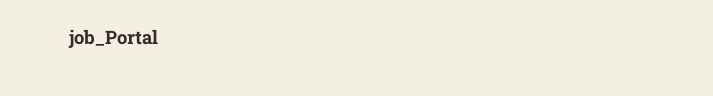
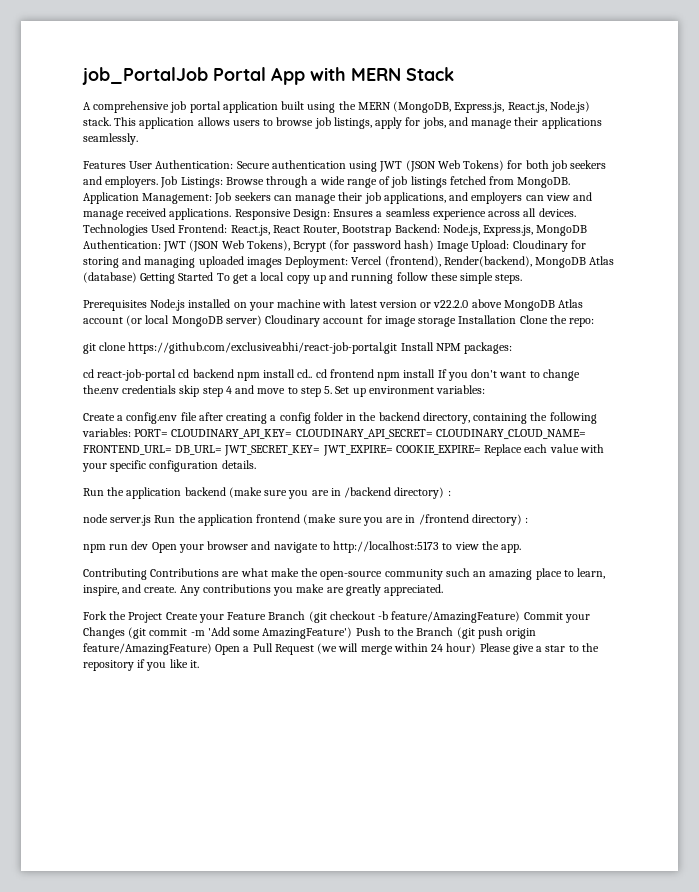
[68,29,158,48] job_Portal -> [82,67,454,85] [83,101,590,113] [83,117,602,129] [83,133,138,145] [83,160,607,172] [83,176,571,188] [83,192,593,204] [83,208,576,220] [83,224,588,236] [83,240,586,252] [83,256,615,268] [83,272,523,284] [83,299,584,311] [83,315,595,327] [83,342,513,354] [83,369,580,381] [83,385,486,397] [83,412,597,424] [82,428,586,439] [83,444,604,456] [82,460,256,472] [83,487,451,499] [83,514,529,526] [83,541,522,553] [83,568,606,580] [83,584,444,596] [83,611,590,623] [83,627,537,639] [83,643,599,655] [83,659,199,671] job_PortalJob Portal App with MERN Stack // A comprehensive job portal application built using the MERN (MongoDB, Express.js, React.js, Node.js) stack. This application allows users to browse job listings, apply for jobs, and manage their applications seamlessly. // Features User Authentication: Secure authentication using JWT (JSON Web Tokens) for both job seekers and employers. Job Listings: Browse through a wide range of job listings fetched from MongoDB. Application Management: Job seekers can manage their job applications, and employers can view and manage received applications. Responsive Design: Ensures a seamless experience across all devices. Technologies Used Frontend: React.js, React Router, Bootstrap Backend: Node.js, Express.js, MongoDB Authentication: JWT (JSON Web Tokens), Bcrypt (for password hash) Image Upload: Cloudinary for storing and managing uploaded images Deployment: Vercel (frontend), Render(backend), MongoDB Atlas (database) Getting Started To get a local copy up and running follow these simple steps. // Prerequisites Node.js installed on your machine with latest version or v22.2.0 above MongoDB Atlas account (or local MongoDB server) Cloudinary account for image storage Installation Clone the repo: // git clone https://github.com/exclusiveabhi/react-job-portal.git Install NPM packages: // cd react-job-portal cd backend npm install cd.. cd frontend npm install If you don't want to change the.env credentials skip step 4 and move to step 5. Set up environment variables: // Create a config.env file after creating a config folder in the backend directory, containing the following variables: PORT= CLOUDINARY_API_KEY= CLOUDINARY_API_SECRET= CLOUDINARY_CLOUD_NAME= FRONTEND_URL= DB_URL= JWT_SECRET_KEY= JWT_EXPIRE= COOKIE_EXPIRE= Replace each value with your specific configuration details. // Run the application backend (make sure you are in /backend directory) : // node server.js Run the application frontend (make sure you are in /frontend directory) : // npm run dev Open your browser and navigate to http://localhost:5173 to view the app. // Contributing Contributions are what make the open-source community such an amazing place to learn, inspire, and create. Any contributions you make are greatly appreciated. // Fork the Project Create your Feature Branch (git checkout -b feature/AmazingFeature) Commit your Changes (git commit -m 'Add some AmazingFeature') Push to the Branch (git push origin feature/AmazingFeature) Open a Pull Request (we will merge within 24 hour) Please give a star to the repository if you like it.

